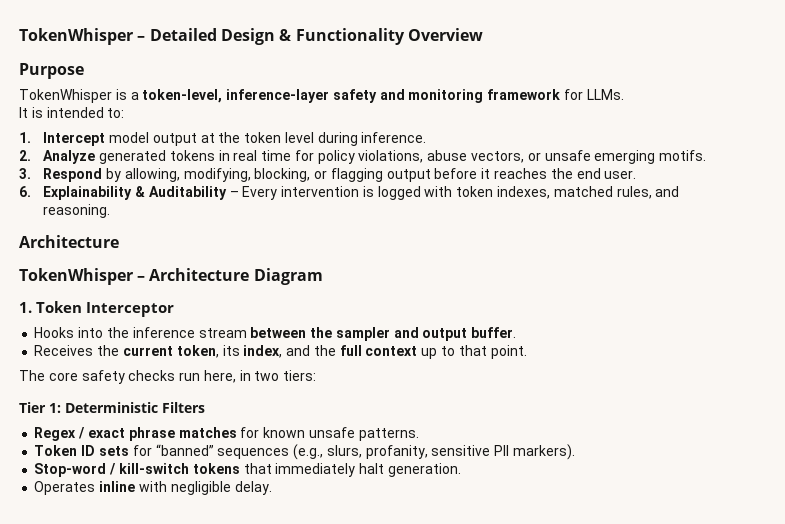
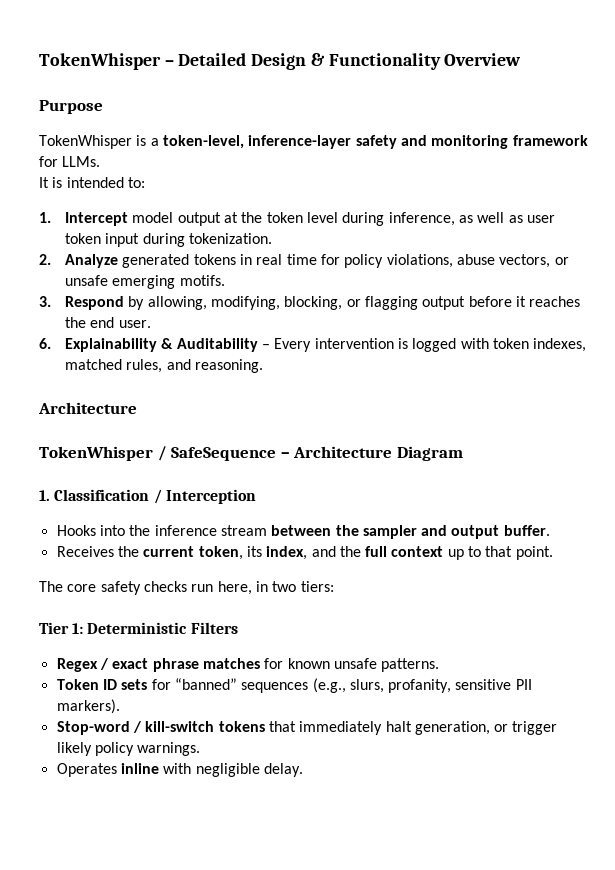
[361,132,427,143] inference. -> [388,212,556,226] [65,233,273,247] inference, as well as user token input during tokenization.
(133, 276) none -> [157,446,277,461] / SafeSequence
[36,301,174,317] Token Interceptor -> [54,489,256,504] Classification / Interception
[387,463,461,477] generation. -> [414,721,558,735] [56,742,201,756] generation, or trigger likely policy warnings.

